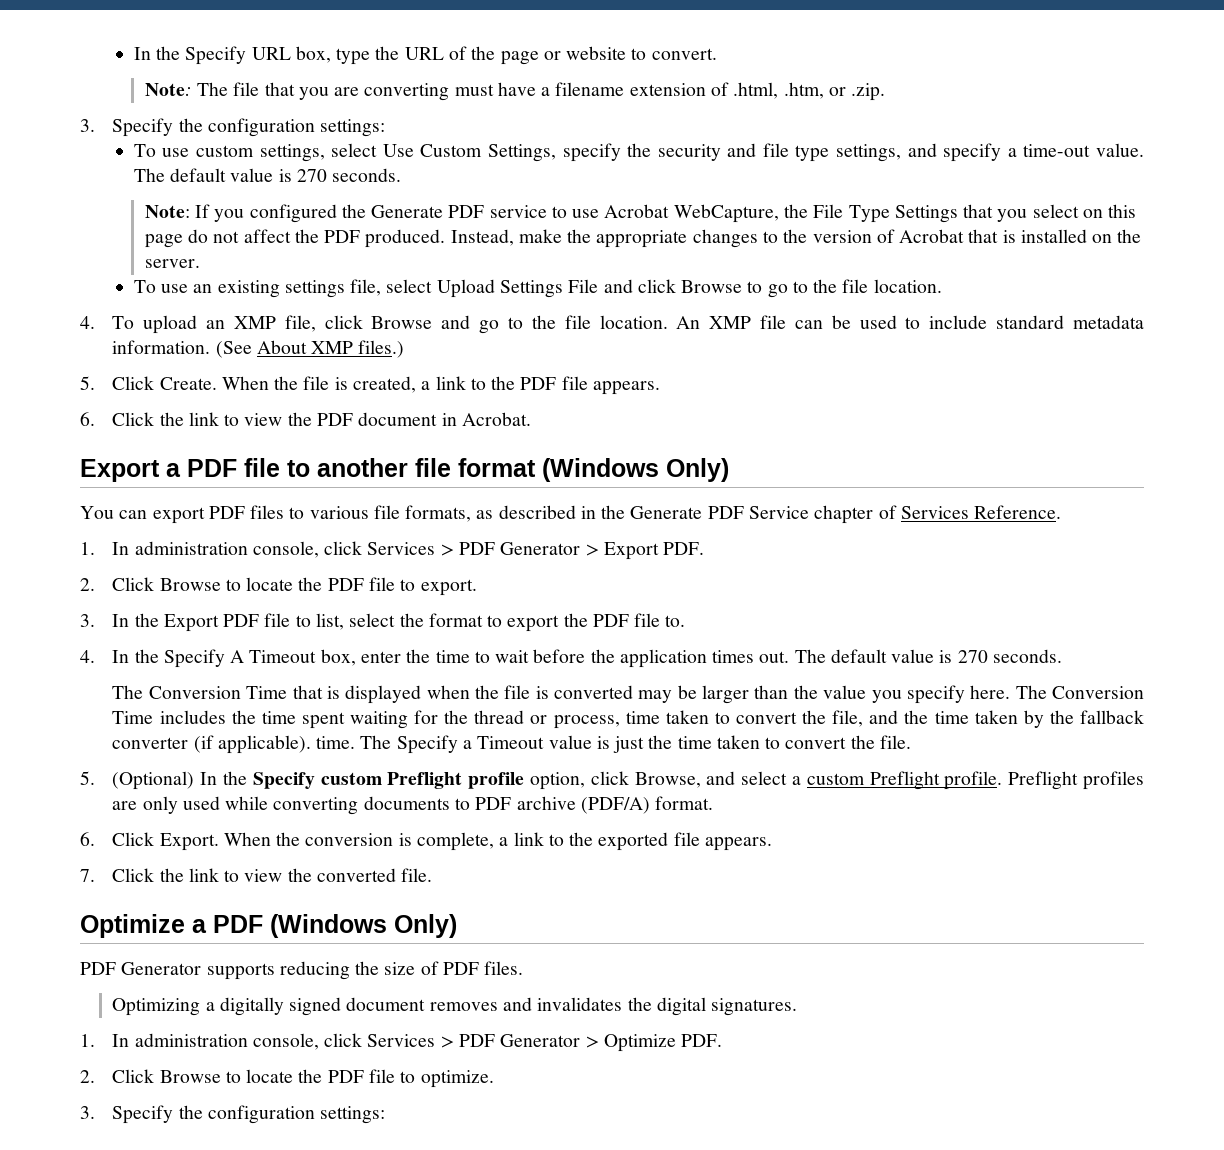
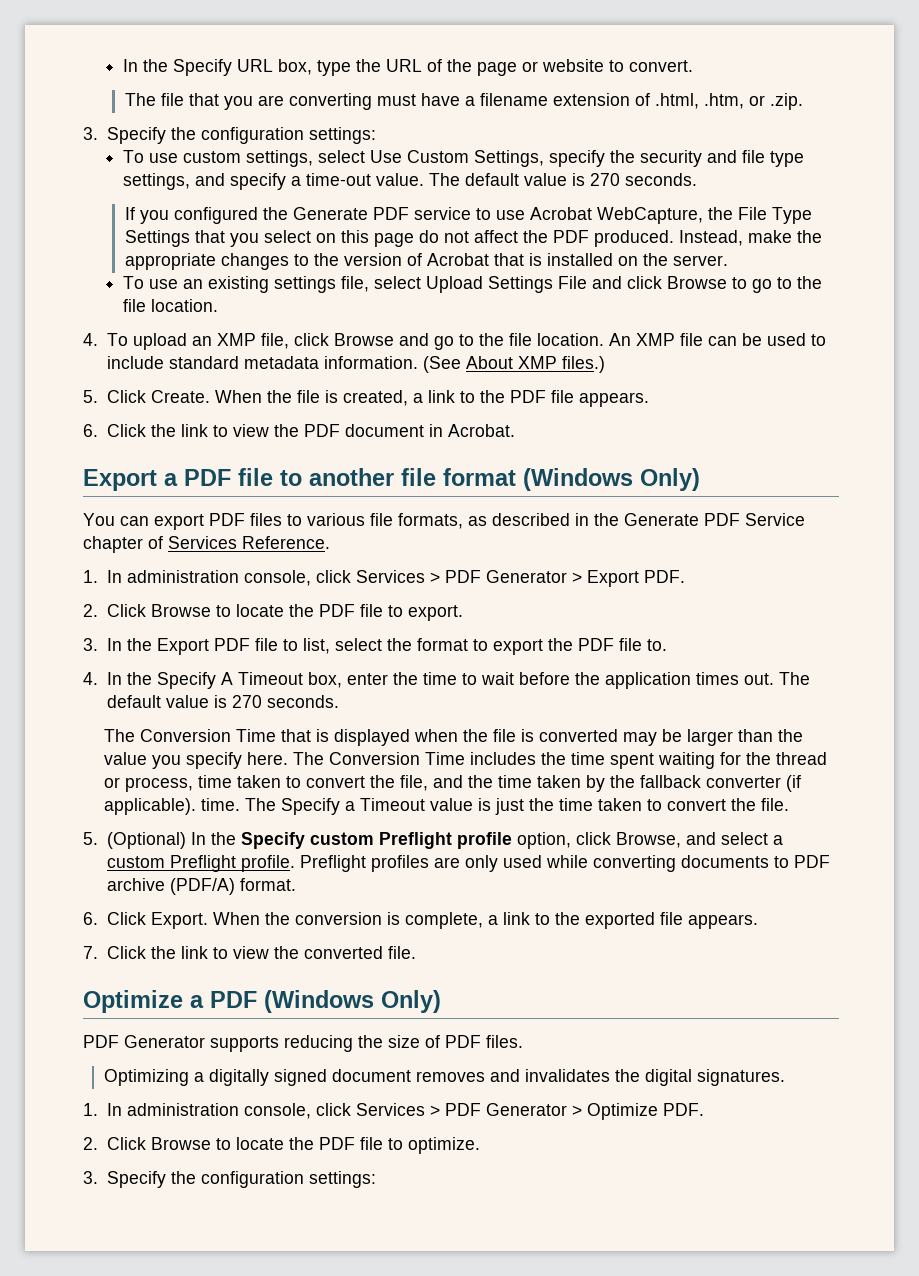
[144,83,192,96] Note: -> (694, 66) none
[144,205,190,218] Note: -> (698, 179) none

